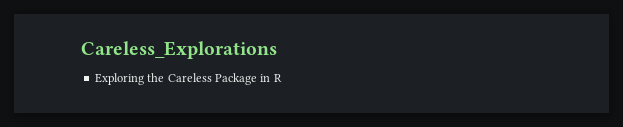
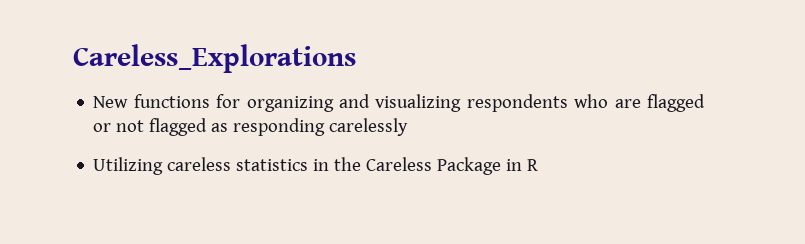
[94,73,144,85] Exploring -> [93,94,705,112] [93,118,409,136] [93,157,330,175] New functions for organizing and visualizing respondents who are flagged or not flagged as responding carelessly // Utilizing careless statistics in

